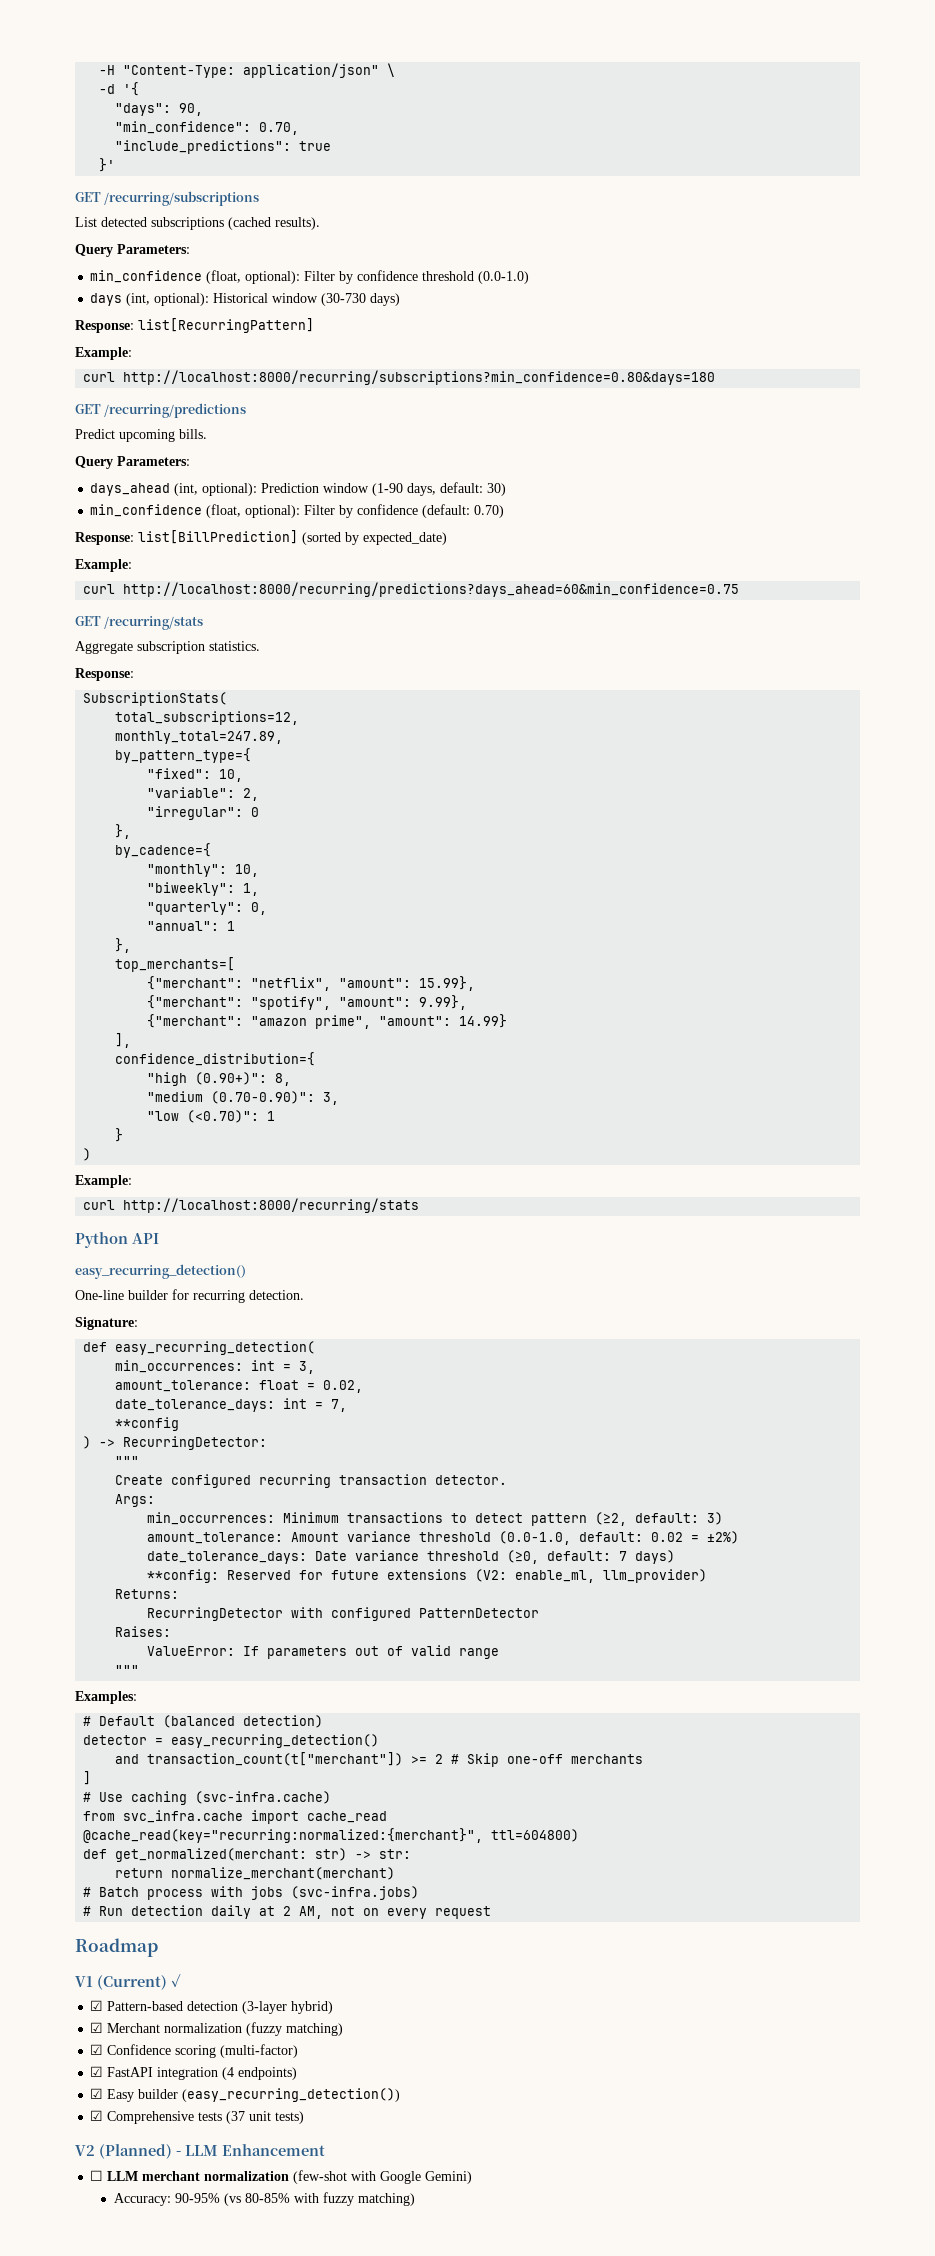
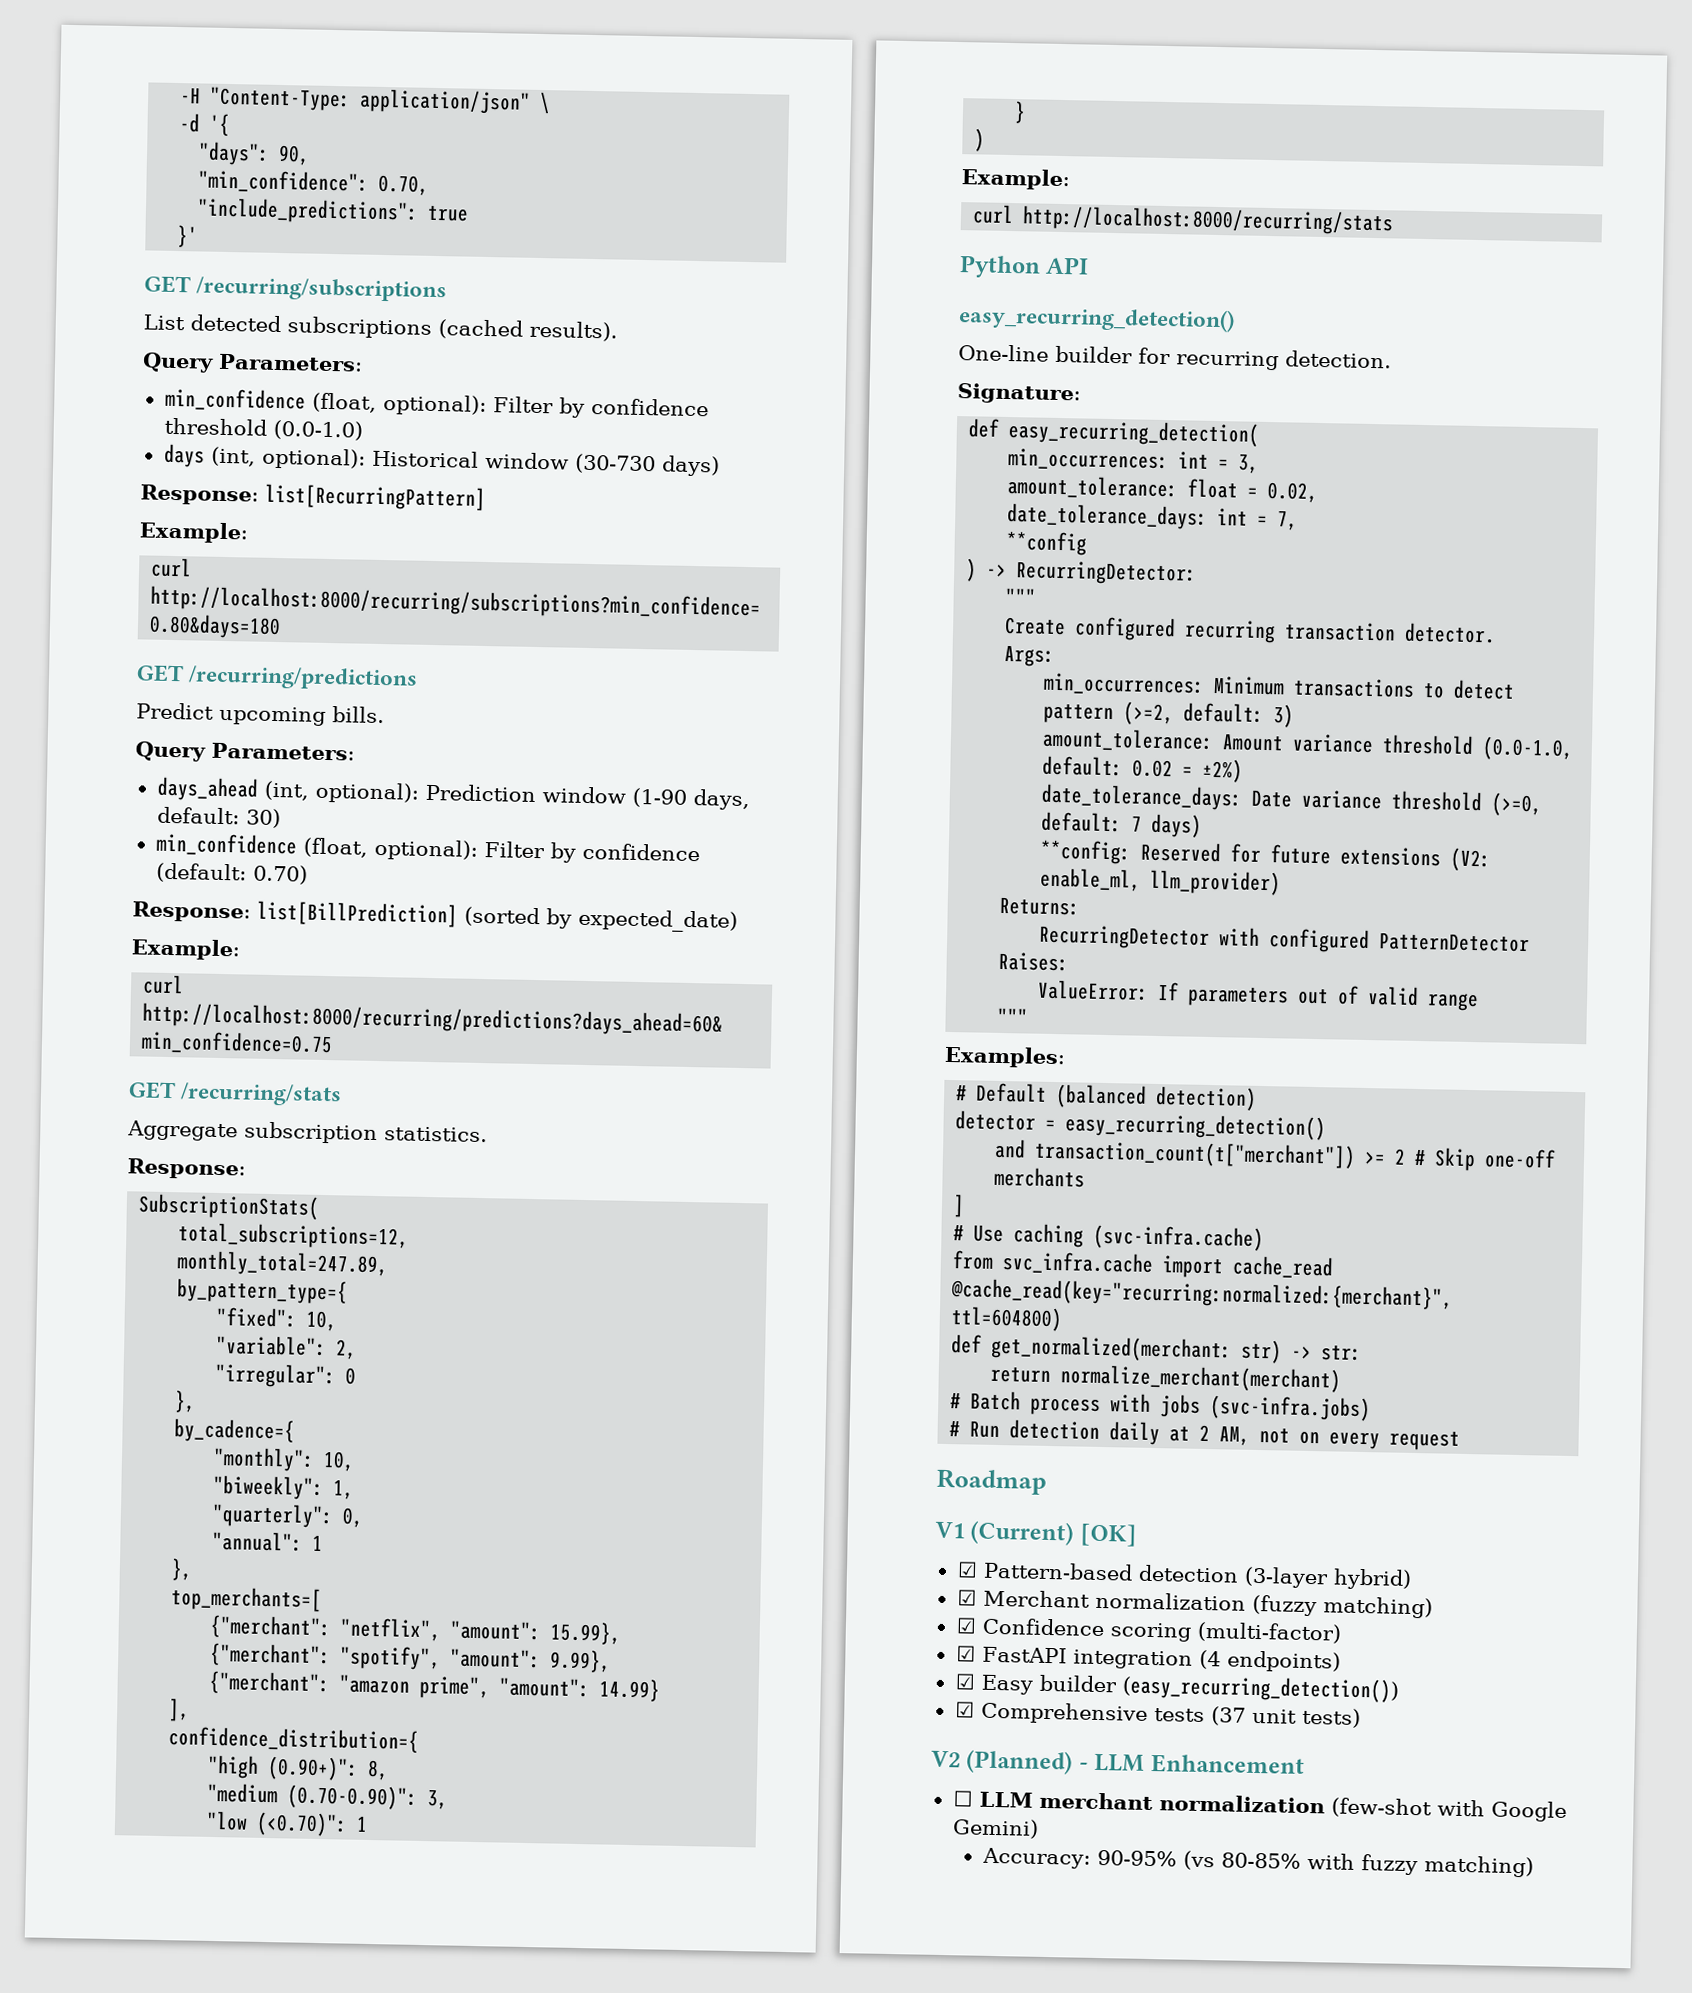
[595,1512,628,1526] (≥2, -> [1123,701,1175,726] (>=2,
[507,1550,540,1564] (≥0, -> [1491,792,1544,817] (>=0,
[171,1973,181,1987] ✓ -> [1079,1523,1137,1547] [OK]

